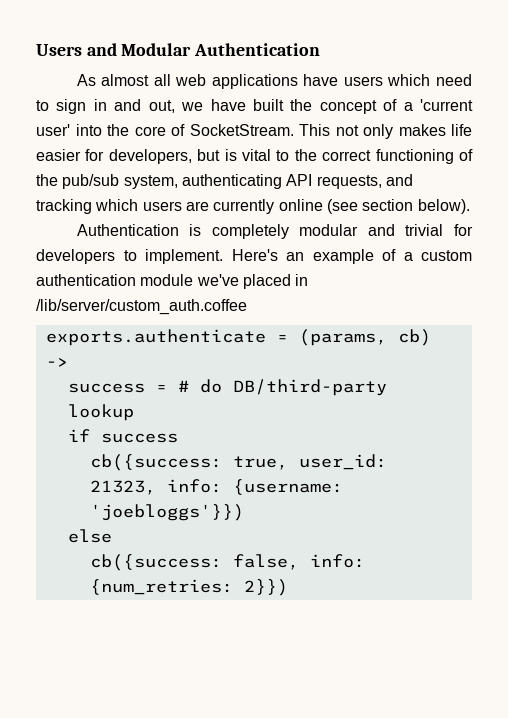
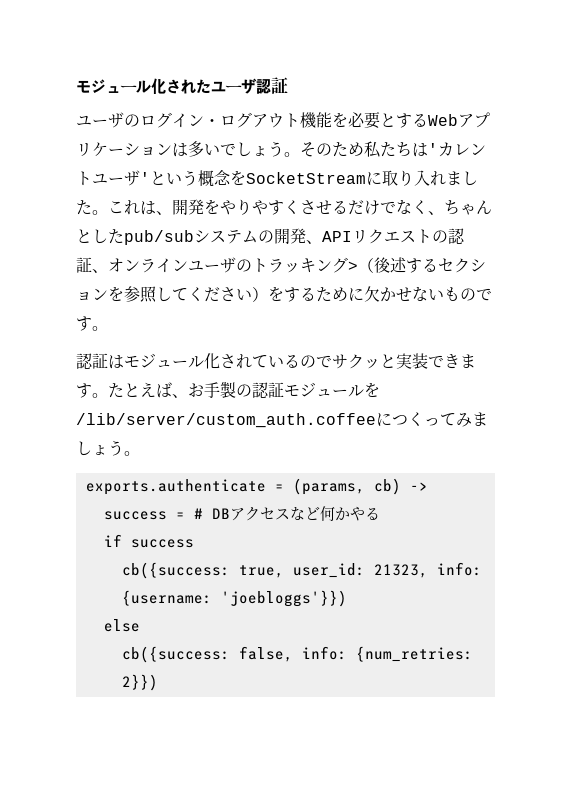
[36,43,321,56] [76,74,472,89] [36,99,473,114] [36,124,472,139] [36,149,473,164] [36,174,413,189] [36,199,470,214] [76,224,473,239] [36,249,472,264] [36,274,309,289] [36,299,247,315] Users and Modular Authentication // As almost all web applications have users which need to sign in and out, we have built the concept of a 'current user' into the core of SocketStream. This not only makes life easier for developers, but is vital to the correct functioning of the pub/sub system, authenticating API requests, and tracking which users are currently online (see section below). // Authentication is completely modular and trivial for developers to implement. Here's an example of a custom authentication module we've placed in /lib/server/custom_auth.coffee -> [76,77,288,94] [76,112,490,129] [76,141,486,158] [76,170,478,187] [76,199,492,215] [76,228,465,245] [76,257,486,273] [76,286,492,303] [76,316,108,331] [76,353,476,369] [76,381,380,398] [76,412,488,428] [76,440,140,456] モジュール化されたユーザ認証 // ユーザのログイン・ログアウト機能を必要とするWebアプリケーションは多いでしょう。そのため私たちは'カレントユーザ'という概念をSocketStreamに取り入れました。これは、開発をやりやすくさせるだけでなく、ちゃんとしたpub/subシステムの開発、APIリクエストの認証、オンラインユーザのトラッキング>（後述するセクションを参照してください）をするために欠かせないものです。 // 認証はモジュール化されているのでサクッと実装できます。たとえば、お手製の認証モジュールを/lib/server/custom_auth.coffeeにつくってみましょう。
[199,379,387,396] [67,404,134,421] do DB/third-party lookup -> [211,506,380,521] DBアクセスなど何かやる

